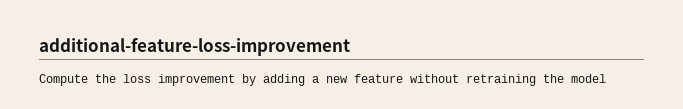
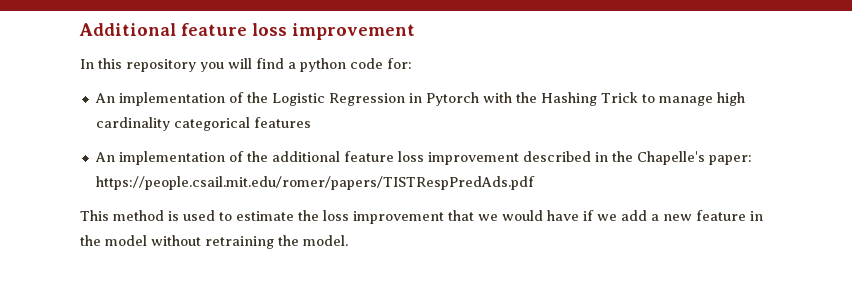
[39,38,350,56] [39,74,403,86] additional-feature-loss-improvement // Compute the loss improvement by adding a new feature -> [79,23,415,40] [80,58,412,72] [94,92,745,106] [95,117,311,131] [94,151,752,165] [95,176,535,190] [80,210,763,224] [80,235,147,246] Additional feature loss improvement // In this repository you will find a python code for: // An implementation of the Logistic Regression in Pytorch with the Hashing Trick to manage high cardinality categorical features // An implementation of the additional feature loss improvement described in the Chapelle's paper: https://people.csail.mit.edu/romer/papers/TISTRespPredAds.pdf // This method is used to estimate the loss improvement that we would have if we add a new feature in the model
[571,74,606,83] model -> [303,235,348,246] model.

